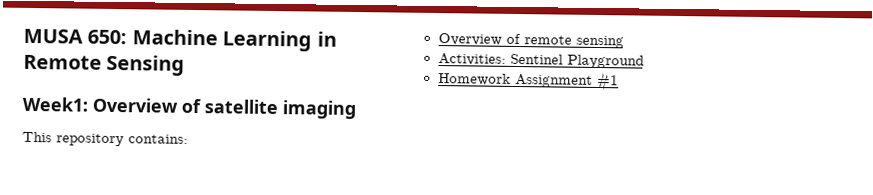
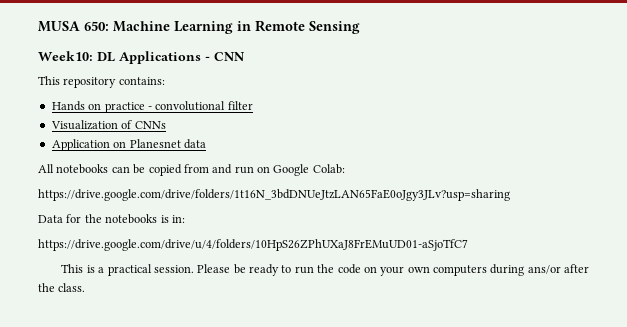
[22,96,356,120] [22,131,188,147] [437,33,624,49] [437,53,644,69] [437,71,619,92] Week1: Overview of satellite imaging // This repository contains: // Overview of remote sensing // Activities: Sentinel Playground // Homework Assignment #1 -> [38,51,245,64] [38,76,165,88] [51,101,253,113] [50,120,166,130] [51,139,206,151] [38,164,345,176] [38,189,510,201] [38,214,185,224] [38,239,468,251] [61,264,590,276] [38,283,86,292] Week10: DL Applications - CNN // This repository contains: // Hands on practice - convolutional filter // Visualization of CNNs // Application on Planesnet data // All notebooks can be copied from and run on Google Colab: // https://drive.google.com/drive/folders/1t16N_3bdDNUeJtzLAN65FaE0oJgy3JLv?usp=sharing // Data for the notebooks is in: // https://drive.google.com/drive/u/4/folders/10HpS26ZPhUXaJ8FrEMuUD01-aSjoTfC7 // This is a practical session. Please be ready to run the code on your own computers during ans/or after the class.

